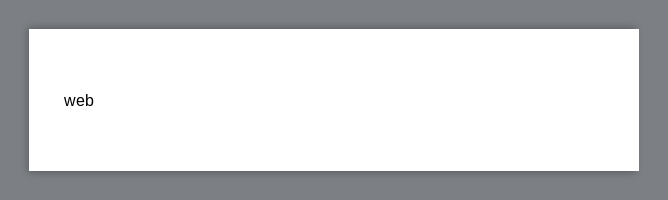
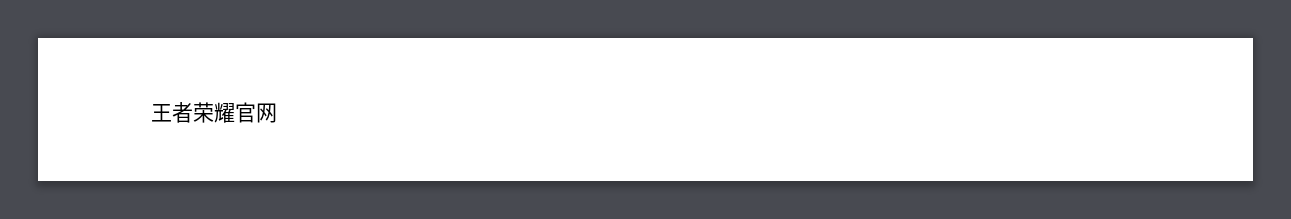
[63,94,94,106] web -> [151,102,277,123] 王者荣耀官网

